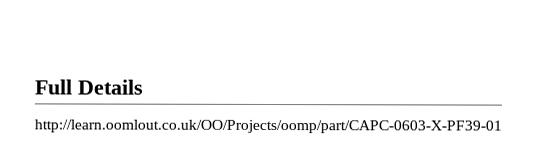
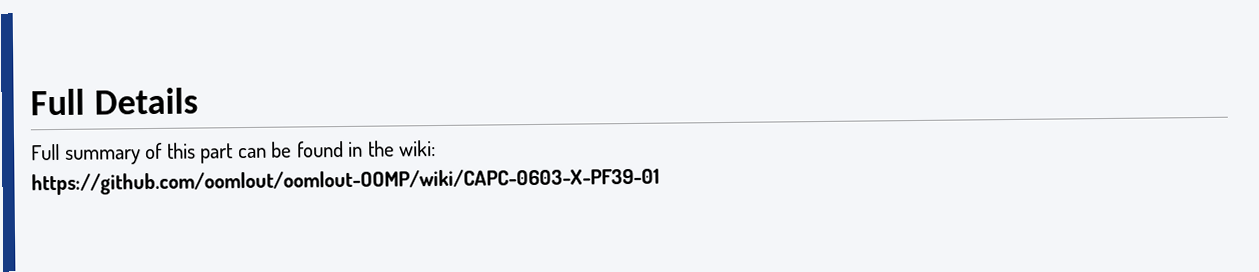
[34,119,502,134] http://learn.oomlout.co.uk/OO/Projects/oomp/part/CAPC-0603-X-PF39-01 -> [31,140,437,165] [31,167,660,196] Full summary of this part can be found in the wiki: // https://github.com/oomlout/oomlout-OOMP/wiki/CAPC-0603-X-PF39-01

